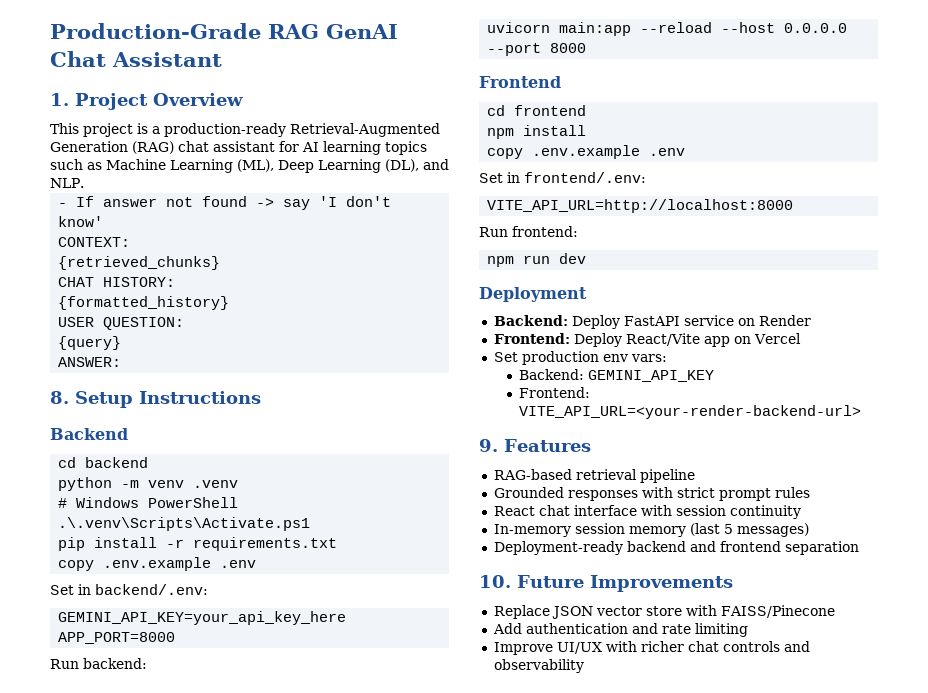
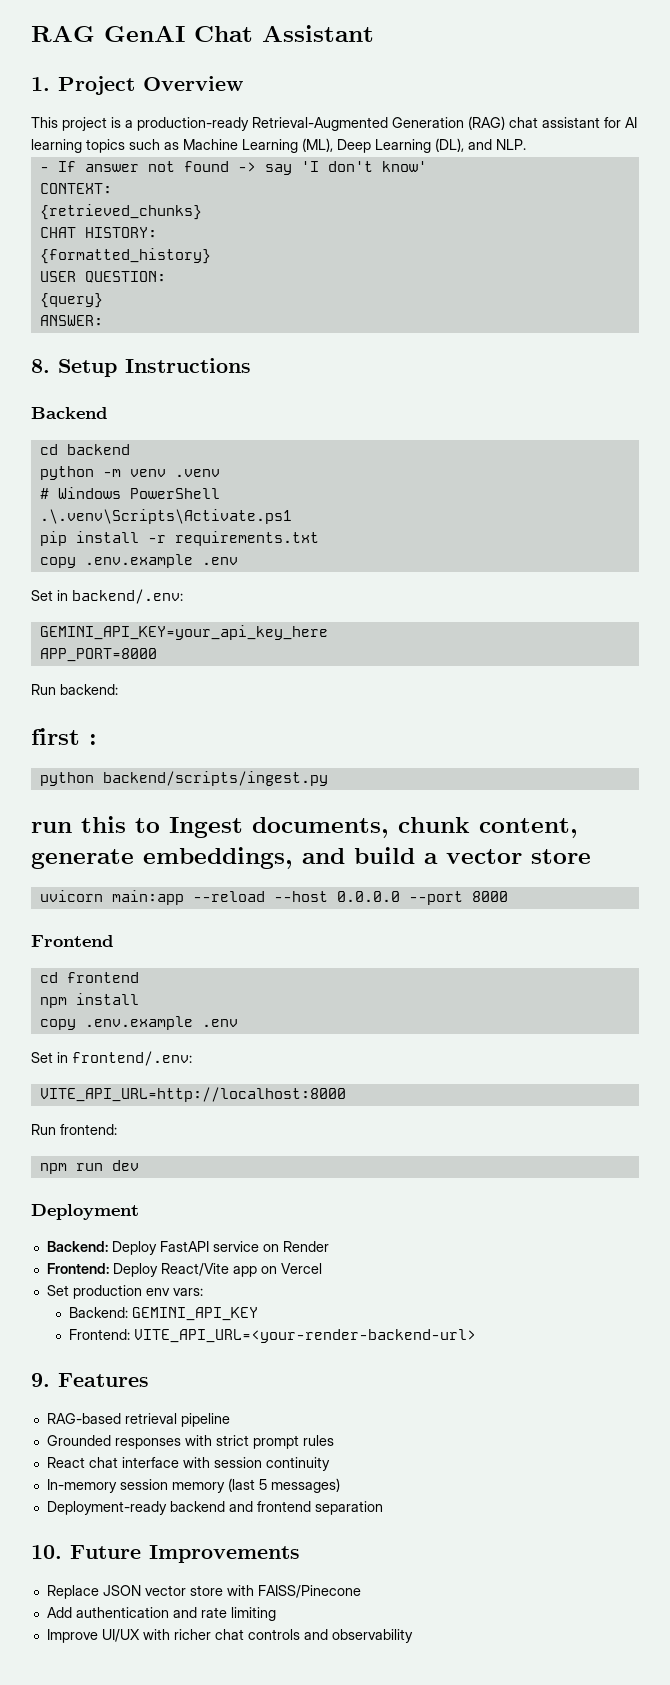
[50,23,261,39] Production-Grade -> (31, 33) none
(147, 663) none -> [31,728,97,745] [39,771,328,786] [31,816,578,838] [31,847,591,869] // first : // python backend/scripts/ingest.py // run this to Ingest documents, chunk content, generate embeddings, and build a vector store

